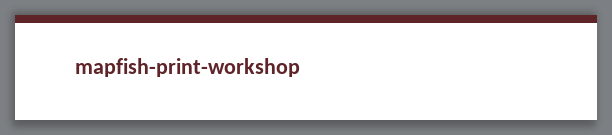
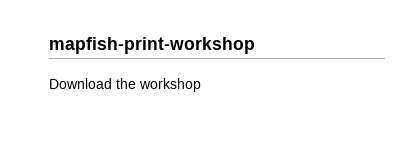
(300, 67) none -> [49,78,201,92] // Download the workshop

